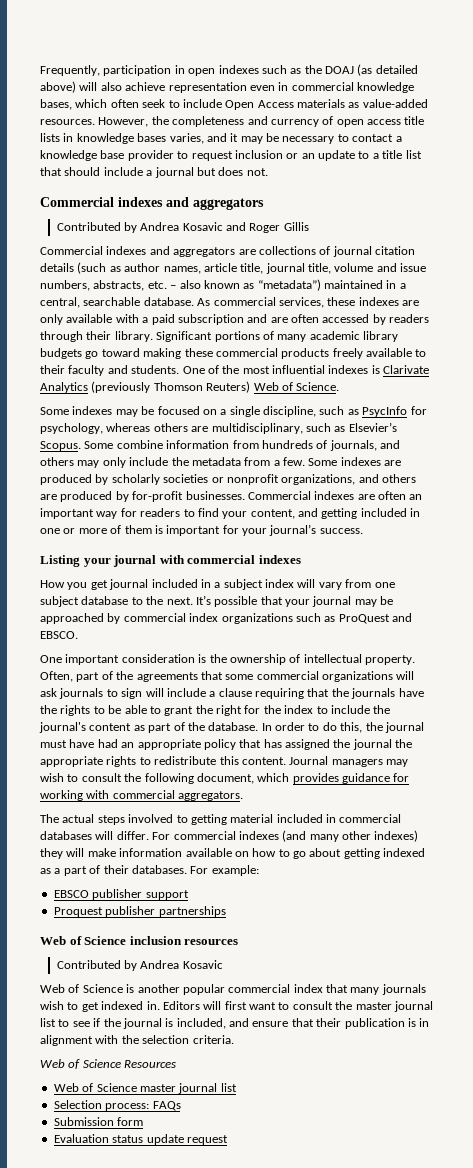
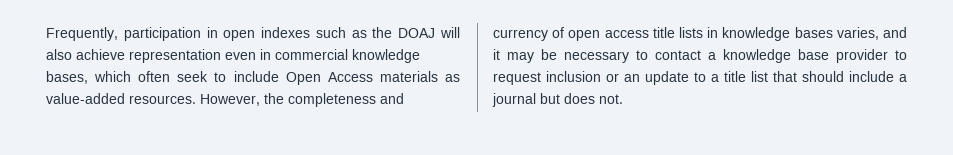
[357,64,418,76] [40,81,76,93] (as detailed above) -> (436, 33) none
[40,197,264,210] [56,222,309,233] [40,246,415,257] [40,262,427,274] [40,279,406,291] [40,297,419,308] [40,314,430,325] [40,331,398,342] [40,348,427,359] [40,365,430,376] [40,381,340,393] [40,406,427,417] [40,422,397,434] [40,440,400,451] [40,457,402,468] [40,474,416,485] [40,491,423,502] [40,508,421,519] [40,524,363,536] [40,555,301,567] [40,579,395,590] [40,595,394,607] [40,613,412,624] [40,631,78,639] [40,654,415,665] [40,671,415,682] [40,688,424,699] [40,705,391,716] [39,722,424,733] [40,739,413,750] [40,756,408,767] [40,773,410,784] [40,790,244,801] [40,814,402,825] [40,830,419,842] [40,848,426,859] [40,865,259,876] [53,889,189,900] [53,906,226,917] [40,936,239,945] [56,960,223,971] [40,984,426,995] [40,1001,433,1012] [40,1018,430,1029] [40,1035,234,1046] [40,1059,177,1069] [53,1083,237,1094] [53,1100,181,1111] [53,1117,144,1126] [53,1134,228,1145] // Commercial indexes and aggregators // Contributed by Andrea Kosavic and Roger Gillis // Commercial indexes and aggregators are collections of journal citation details (such as author names, article title, journal title, volume and issue numbers, abstracts, etc. – also known as “metadata”) maintained in a central, searchable database. As commercial services, these indexes are only available with a paid subscription and are often accessed by readers through their library. Significant portions of many academic library budgets go toward making these commercial products freely available to their faculty and students. One of the most influential indexes is Clarivate Analytics (previously Thomson Reuters) Web of Science. // Some indexes may be focused on a single discipline, such as PsycInfo for psychology, whereas others are multidisciplinary, such as Elsevier’s Scopus. Some combine information from hundreds of journals, and others may only include the metadata from a few. Some indexes are produced by scholarly societies or nonprofit organizations, and others are produced by for-profit businesses. Commercial indexes are often an important way for readers to find your content, and getting included in one or more of them is important for your journal’s success. // Listing your journal with commercial indexes // How you get journal included in a subject index will vary from one subject database to the next. It’s possible that your journal may be approached by commercial index organizations such as ProQuest and EBSCO. // One important consideration is the ownership of intellectual property. Often, part of the agreements that some commercial organizations will ask journals to sign will include a clause requiring that the journals have the rights to be able to grant the right for the index to include the journal's content as part of the database. In order to do this, the journal must have had an appropriate policy that has assigned the journal the appropriate rights to redistribute this content. Journal managers may wish to consult the following document, which provides guidance for working with commercial aggregators. // The actual steps involved to getting material included in commercial databases will differ. For commercial indexes (and many other indexes) they will make information available on how to go about getting indexed as a part of their databases. For example: // EBSCO publisher support // Proquest publisher partnerships // Web of Science inclusion resources // Contributed by Andrea Kosavic // Web of Science is another popular commercial index that many journals wish to get indexed in. Editors will first want to consult the master journal list to see if the journal is included, and ensure that their publication is in alignment with the selection criteria. // Web of Science Resources // Web of Science master journal list // Selection process: FAQs // Submission form // Evaluation status update request -> (623, 99) none

